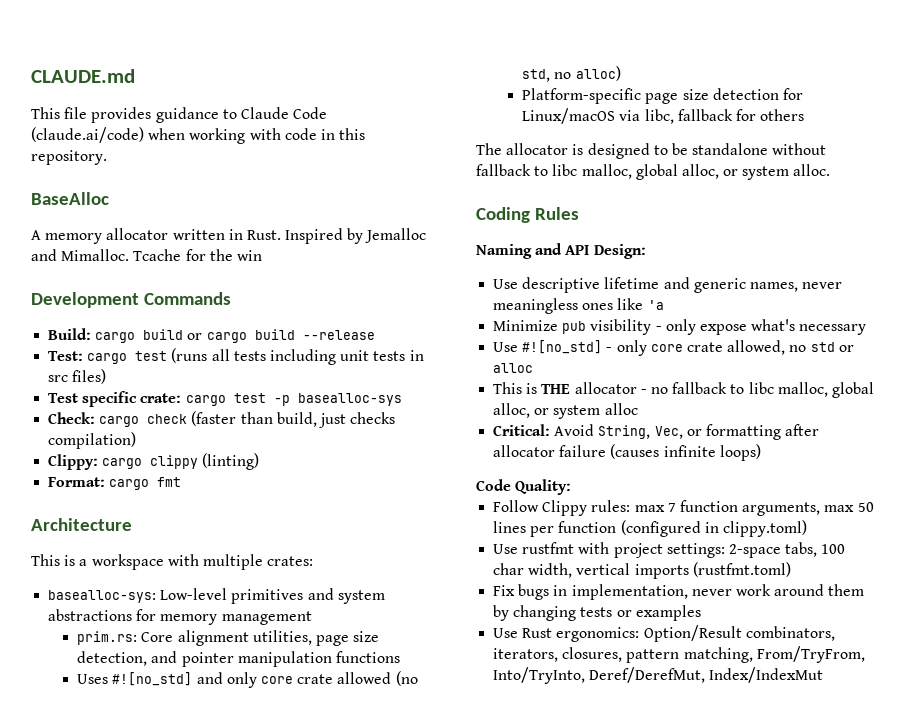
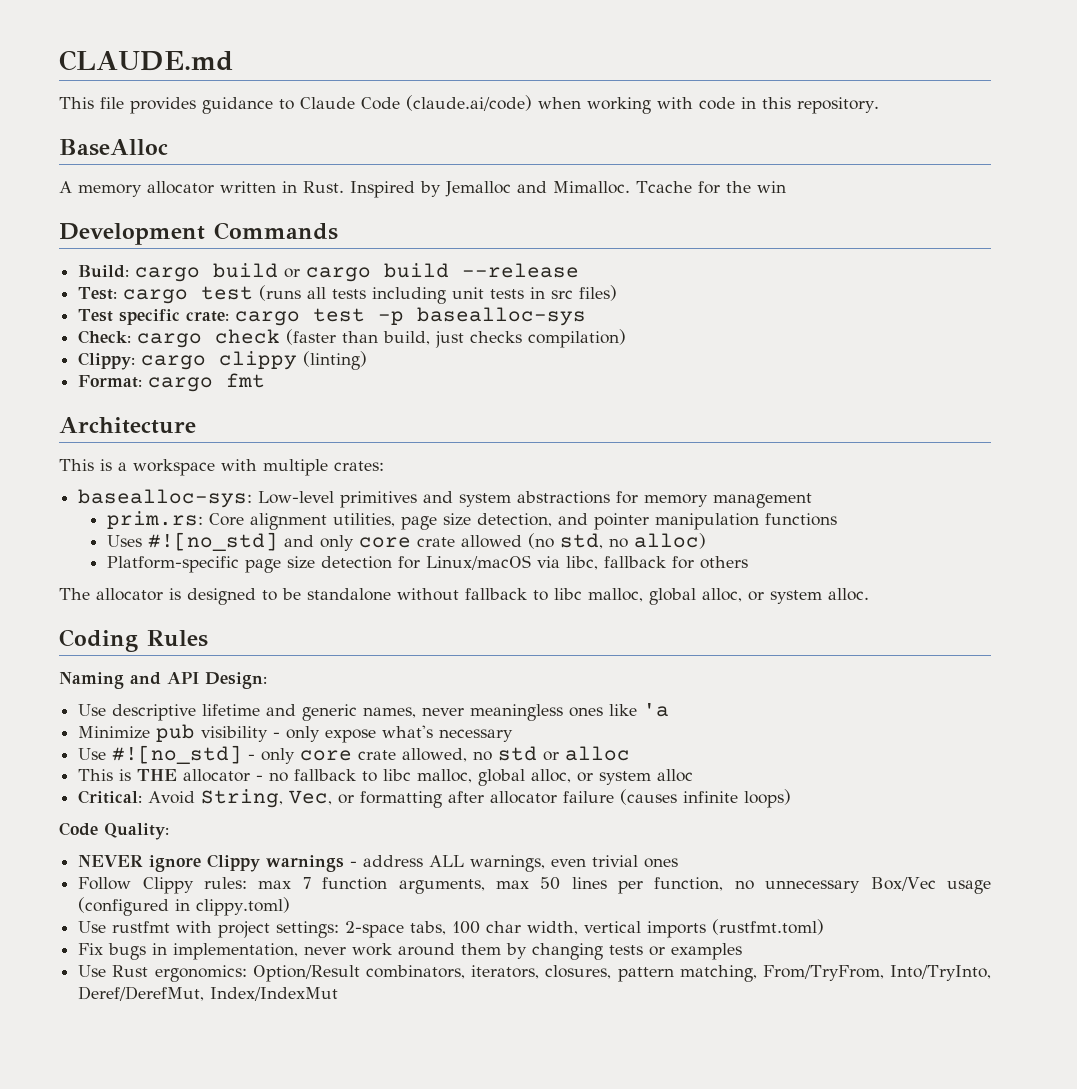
(572, 487) none -> [78,854,679,872] // NEVER ignore Clippy warnings - address ALL warnings, even trivial ones
[558,521,617,533] function -> [654,877,991,894] function, no unnecessary Box/Vec usage

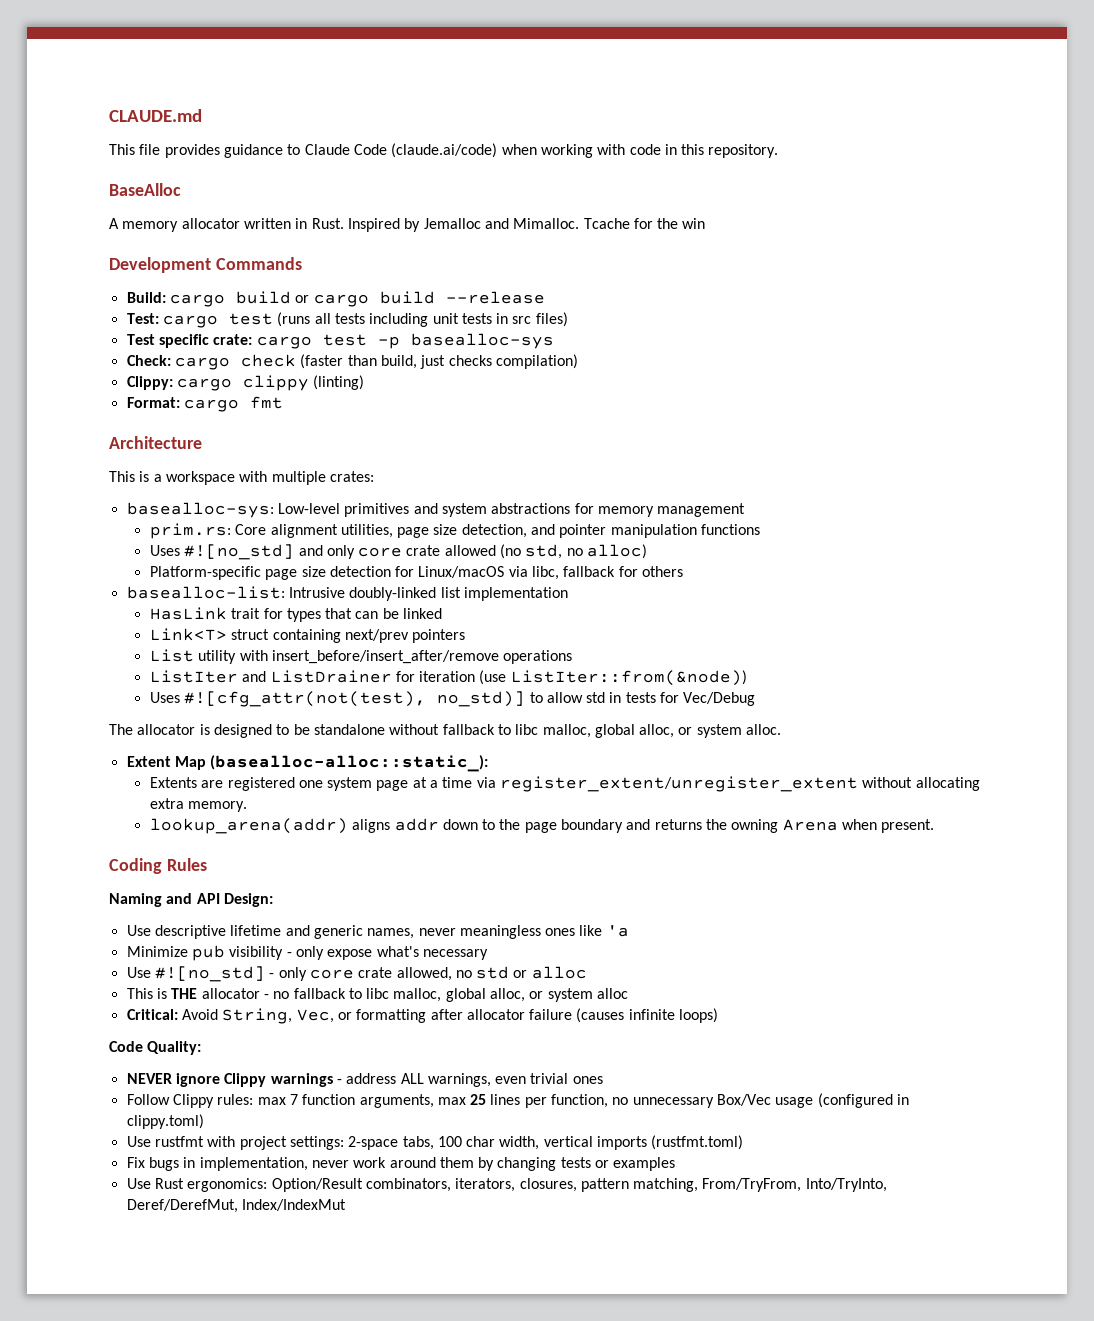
(748, 562) none -> [126,586,568,601] [149,607,443,622] [149,628,466,643] [149,649,573,664] [149,670,747,686] [149,691,756,707] // basealloc-list: Intrusive doubly-linked list implementation // HasLink trait for types that can be linked // Link<T> struct containing next/prev pointers // List utility with insert_before/insert_after/remove operations // ListIter and ListDrainer for iteration (use ListIter::from(&node)) // Uses #![cfg_attr(not(test), no_std)] to allow std in tests for Vec/Debug
(869, 594) none -> [126,755,489,772] [149,776,980,792] [149,798,248,812] [149,818,935,834] // Extent Map (basealloc-alloc::static_): // Extents are registered one system page at a time via register_extent/unregister_extent without allocating extra memory. // lookup_arena(addr) aligns addr down to the page boundary and returns the owning Arena when present.
[540,877,561,890] 50 -> [470,1094,487,1105] 25

